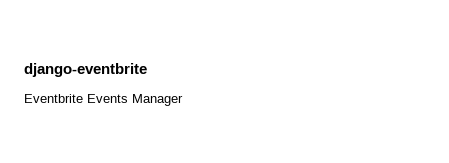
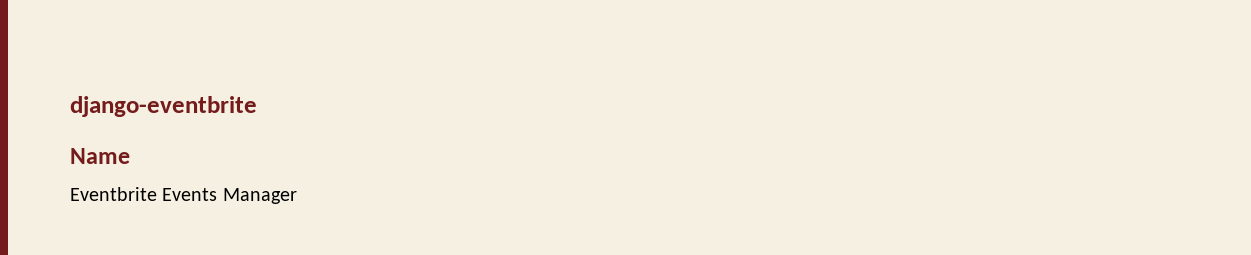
(147, 70) none -> [70,148,130,164] // Name

